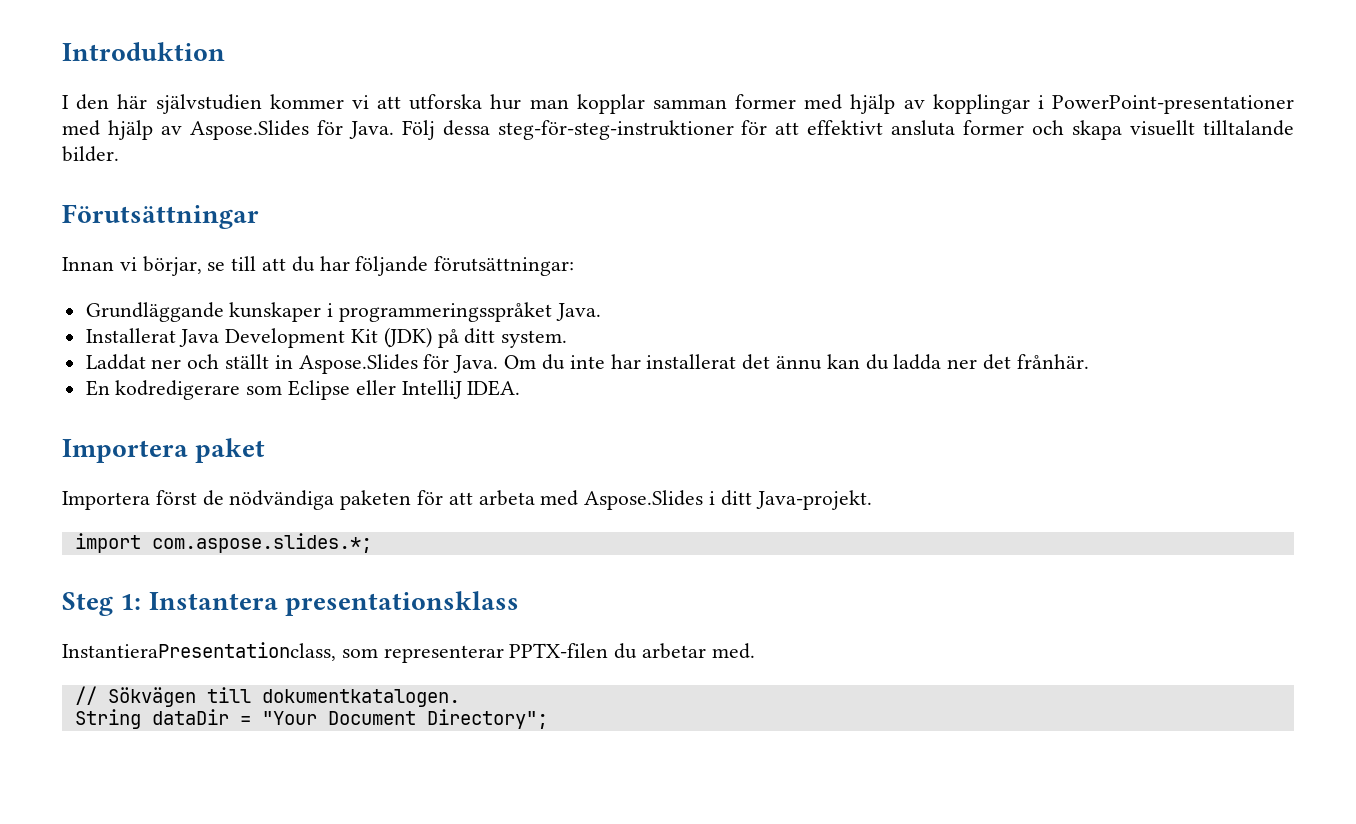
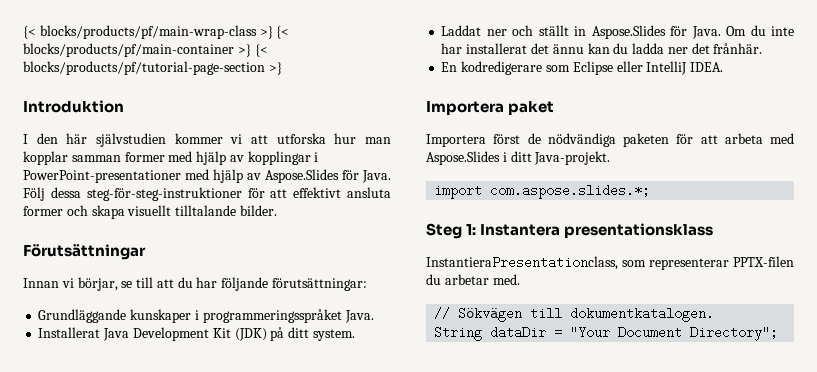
(62, 51) none -> [23,25,290,39] [23,43,268,57] [23,61,282,75] {< blocks/products/pf/main-wrap-class >} {< blocks/products/pf/main-container >} {< blocks/products/pf/tutorial-page-section >} //

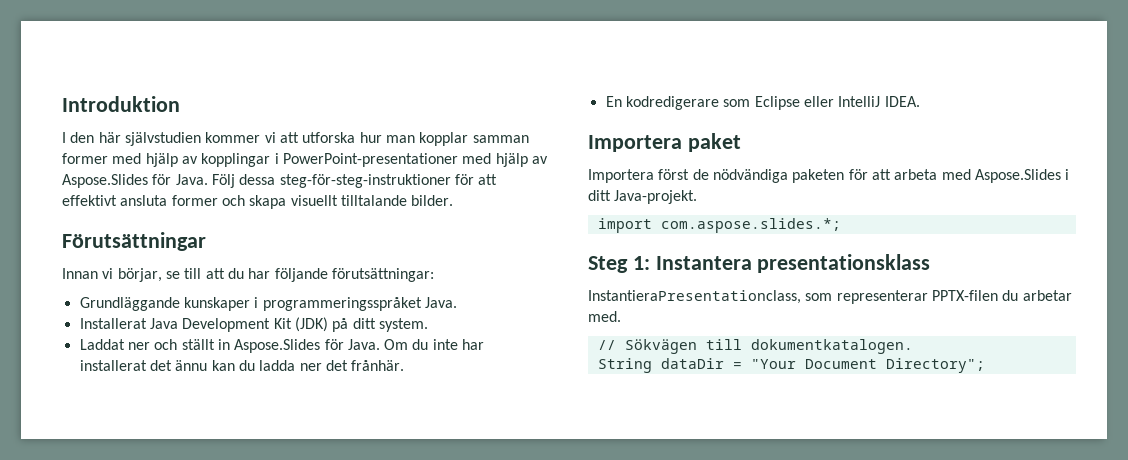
[23,25,290,39] [23,43,268,57] [23,61,282,75] {< blocks/products/pf/main-wrap-class >} {< blocks/products/pf/main-container >} {< blocks/products/pf/tutorial-page-section >} // -> (62, 104) none

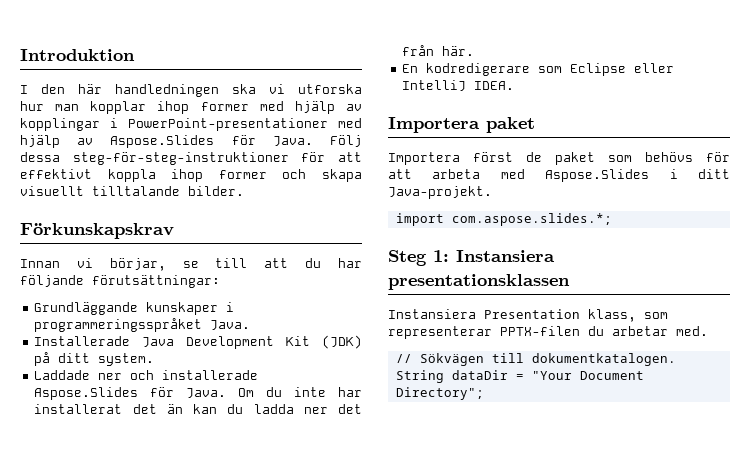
[124,132,299,146] självstudien kommer vi att -> [115,84,285,97] handledningen ska vi
[472,135,529,143] samman -> [157,101,190,114] ihop
[120,195,168,206] ansluta -> [107,169,204,182] koppla ihop
[62,232,206,251] Förutsättningar -> [20,223,174,239] Förkunskapskrav
[79,318,147,329] Installerat -> [34,336,131,346] Installerade
[79,339,125,350] Laddat -> [34,370,91,380] Laddade
[181,339,230,350] ställt in -> [162,370,259,380] installerade
[175,360,208,371] ännu -> [166,404,183,414] än
[351,360,405,371] frånhär. -> [402,45,475,56] från här.
[712,169,845,183] nödvändiga paketen -> [555,152,693,165] paket som behövs
[655,254,931,273] [588,290,801,304] Instantera presentationsklass // InstantieraPresentationclass, -> [456,250,555,262] [388,274,570,290] [388,309,636,322] Instansiera presentationsklassen // Instansiera Presentation klass,

